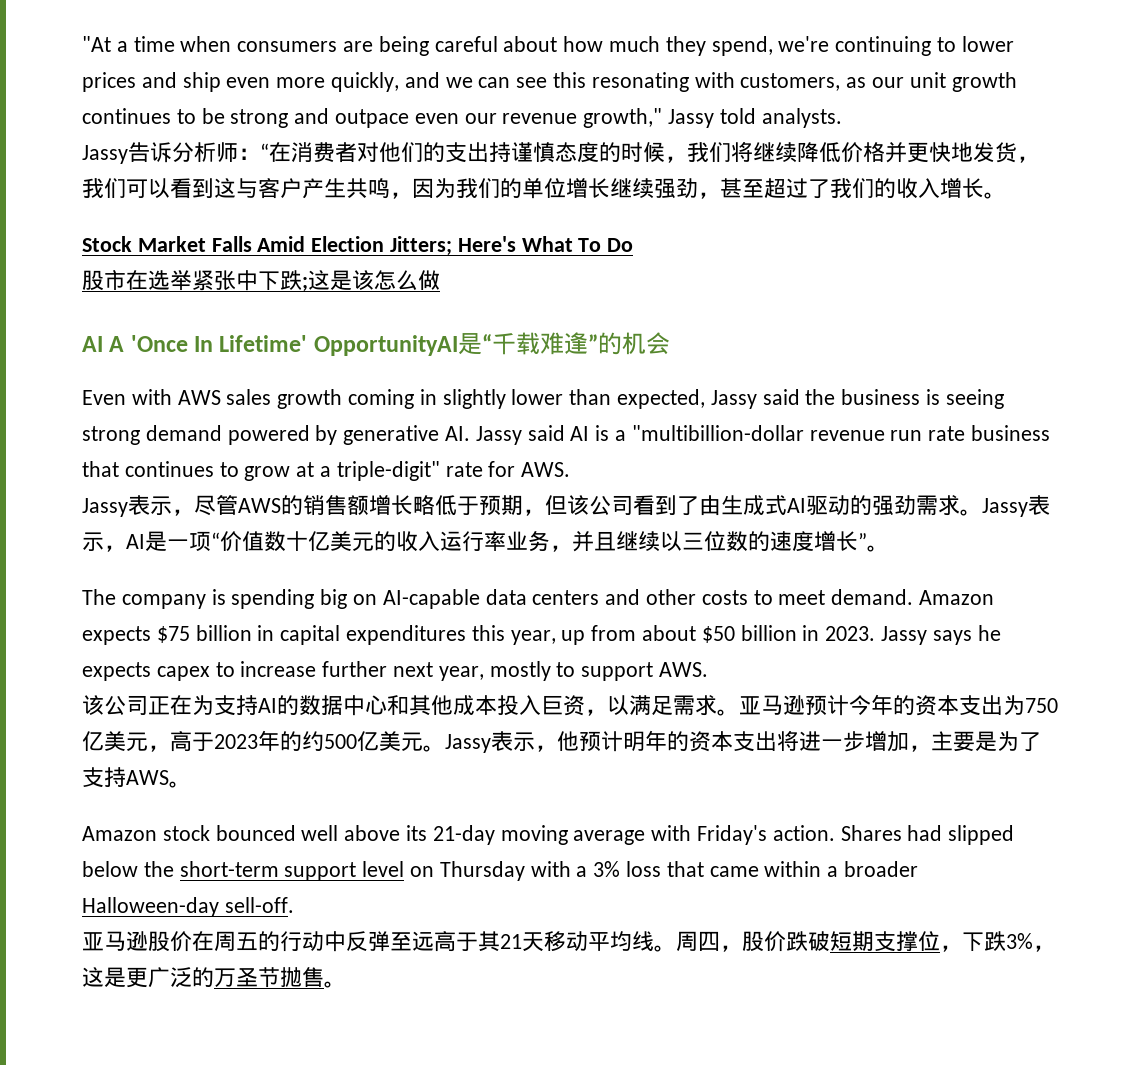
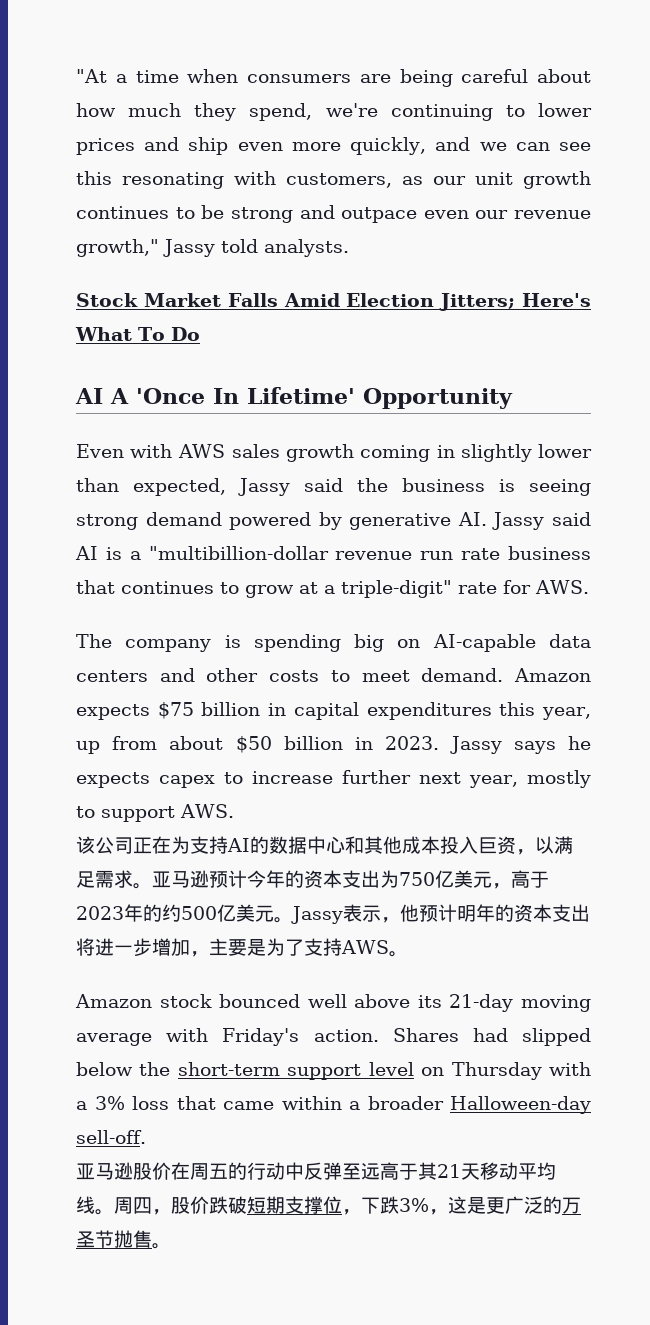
[82,141,1039,164] [82,178,1006,199] // Jassy告诉分析师：“在消费者对他们的支出持谨慎态度的时候，我们将继续降低价格并更快地发货，我们可以看到这与客户产生共鸣，因为我们的单位增长继续强劲，甚至超过了我们的收入增长。 -> (349, 248) none
[82,270,440,292] // 股市在选举紧张中下跌;这是该怎么做 -> (200, 334) none
[313,332,670,356] OpportunityAI是“千载难逢”的机会 -> [363,388,513,409] Opportunity
[82,495,1050,517] [82,531,889,552] // Jassy表示，尽管AWS的销售额增长略低于预期，但该公司看到了由生成式AI驱动的强劲需求。Jassy表示，AI是一项“价值数十亿美元的收入运行率业务，并且继续以三位数的速度增长”。 -> (589, 587) none

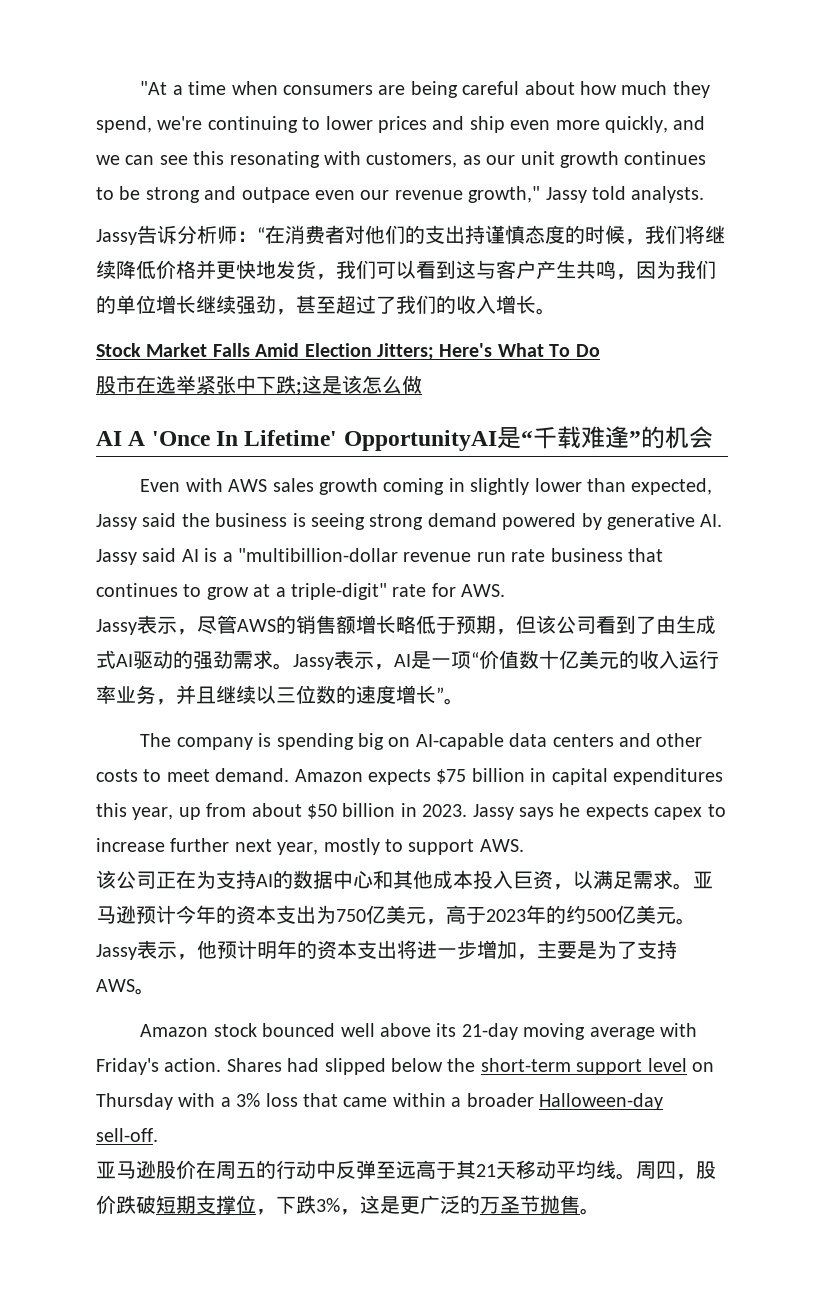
(349, 248) none -> [96,225,725,245] [96,260,716,280] [96,295,556,315] // Jassy告诉分析师：“在消费者对他们的支出持谨慎态度的时候，我们将继续降低价格并更快地发货，我们可以看到这与客户产生共鸣，因为我们的单位增长继续强劲，甚至超过了我们的收入增长。
(200, 334) none -> [96,375,422,395] // 股市在选举紧张中下跌;这是该怎么做
[363,388,513,409] Opportunity -> [343,426,713,451] OpportunityAI是“千载难逢”的机会
(589, 587) none -> [96,615,716,635] [96,650,719,670] [96,685,464,705] // Jassy表示，尽管AWS的销售额增长略低于预期，但该公司看到了由生成式AI驱动的强劲需求。Jassy表示，AI是一项“价值数十亿美元的收入运行率业务，并且继续以三位数的速度增长”。

